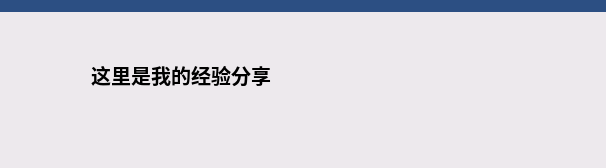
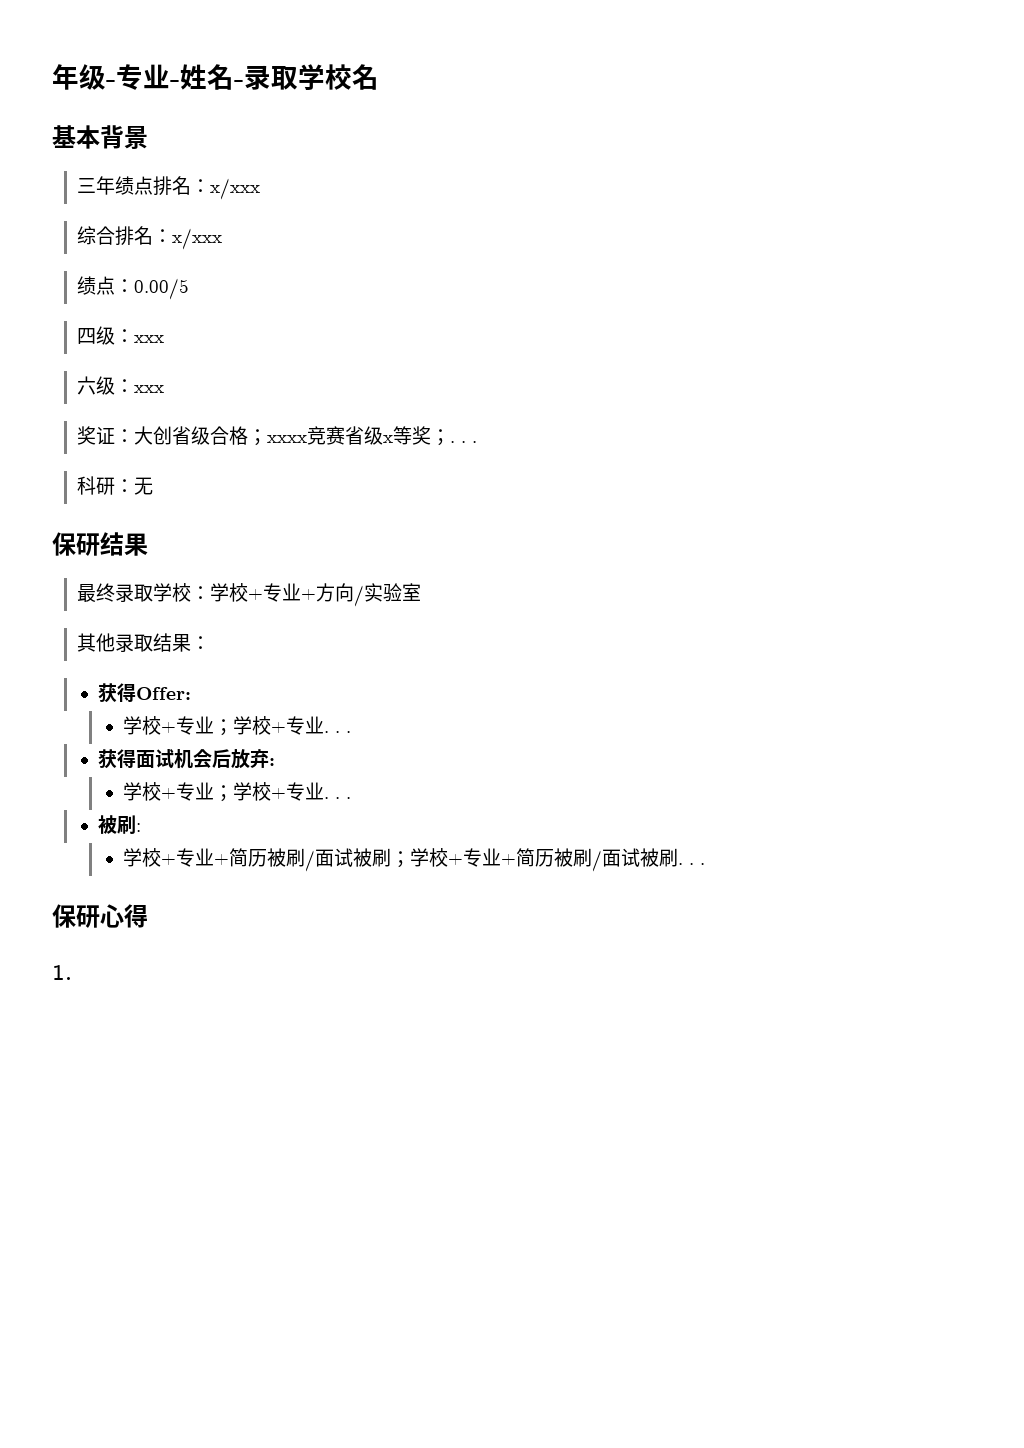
[91,65,271,87] 这里是我的经验分享 -> [52,64,379,90] [52,125,148,149] [77,176,261,200] [77,226,223,250] [77,276,190,300] [77,326,165,345] [77,376,165,395] [77,426,478,446] [77,476,154,495] [52,532,148,556] [77,583,422,607] [77,633,211,652] [98,683,192,703] [123,716,352,736] [98,749,276,769] [123,782,352,802] [98,815,142,834] [123,848,706,872] [52,904,148,928] [52,965,72,980] 年级-专业-姓名-录取学校名 // 基本背景 // 三年绩点排名：x/xxx // 综合排名：x/xxx // 绩点：0.00/5 // 四级：xxx // 六级：xxx // 奖证：大创省级合格；xxxx竞赛省级x等奖；. . . // 科研：无 // 保研结果 // 最终录取学校：学校+专业+方向/实验室 // 其他录取结果： // 获得Offer: // 学校+专业；学校+专业. . . // 获得面试机会后放弃: // 学校+专业；学校+专业. . . // 被刷: // 学校+专业+简历被刷/面试被刷；学校+专业+简历被刷/面试被刷. . . // 保研心得 // 1.

